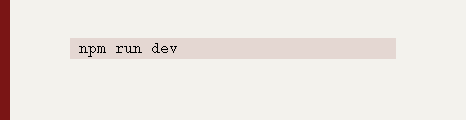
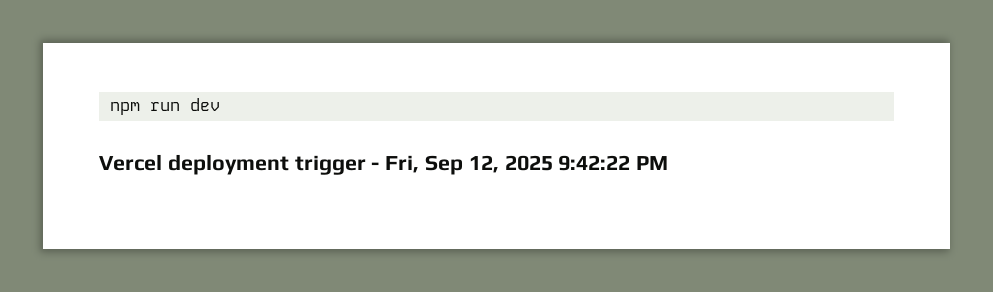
(178, 48) none -> [99,154,669,175] // Vercel deployment trigger - Fri, Sep 12, 2025 9:42:22 PM

